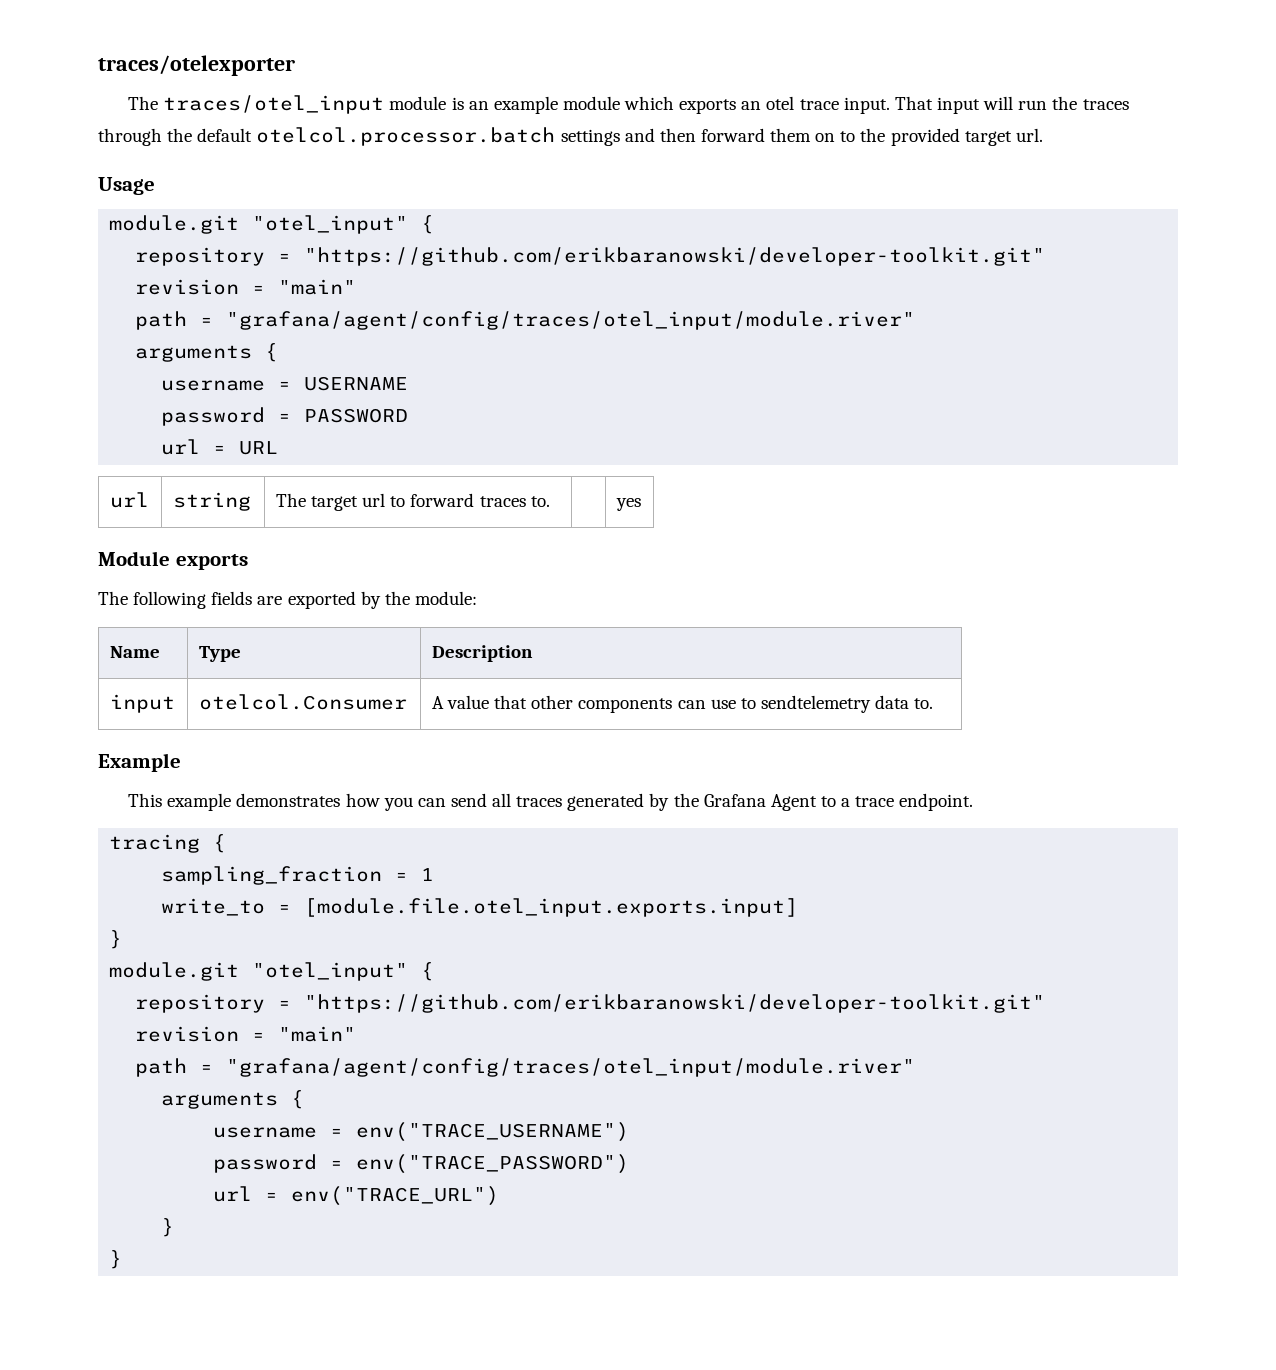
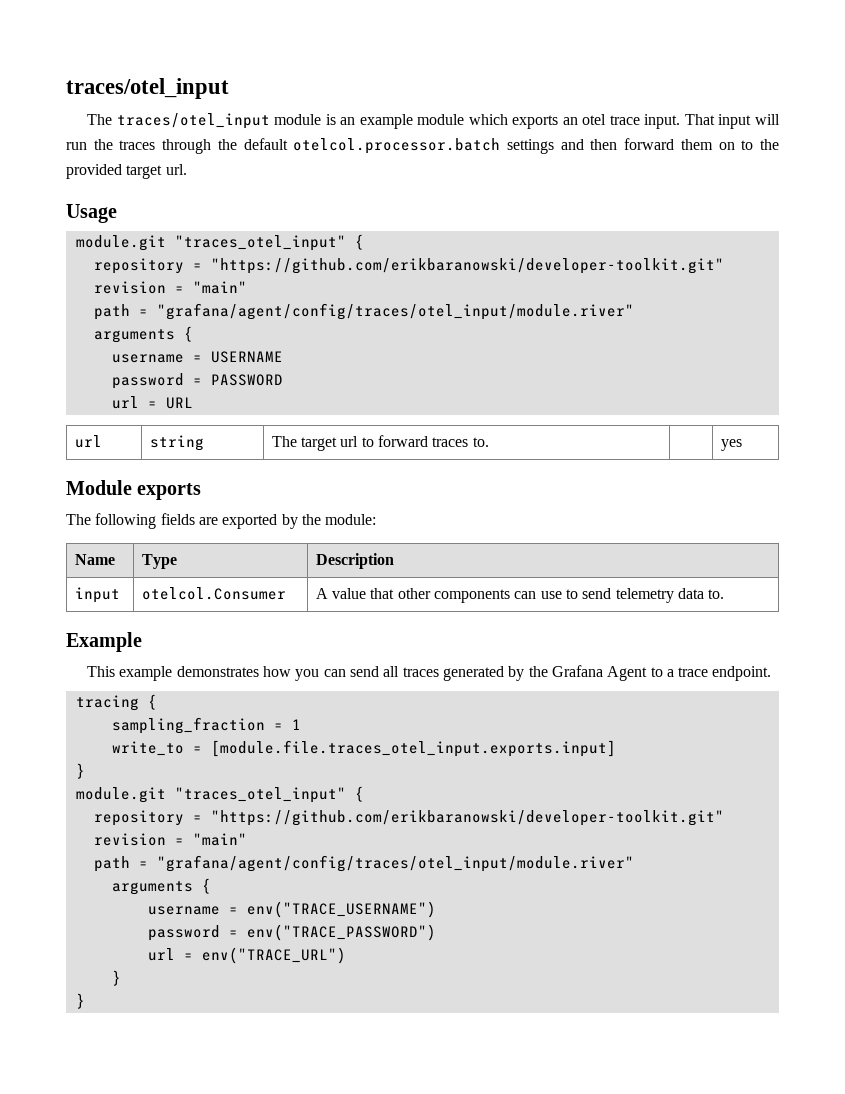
[98,55,295,76] traces/otelexporter -> [66,78,229,99] traces/otel_input
[252,215,409,234] "otel_input" -> [174,235,346,251] "traces_otel_input"
[760,695,871,713] sendtelemetry -> [582,588,674,603] send telemetry
[304,898,799,917] [module.file.otel_input.exports.input] -> [210,740,616,757] [module.file.traces_otel_input.exports.input]
[252,962,409,981] "otel_input" -> [174,787,346,803] "traces_otel_input"

